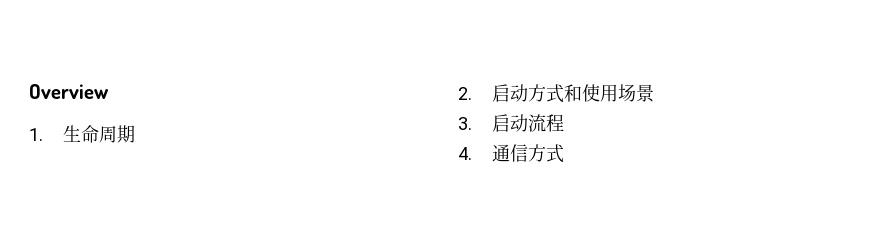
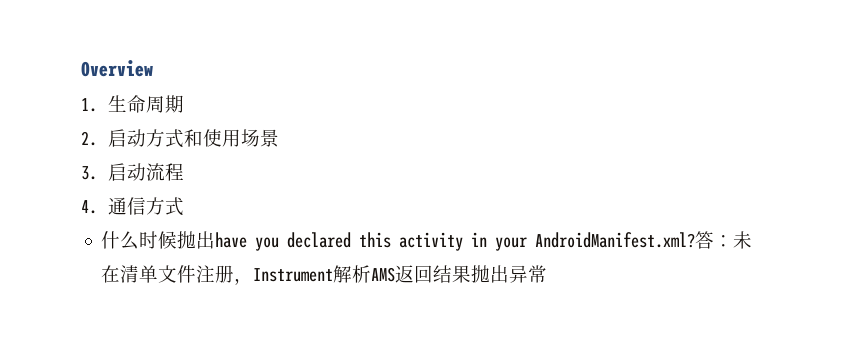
(564, 153) none -> [101,231,753,251] [101,265,548,285] // 什么时候抛出have you declared this activity in your AndroidManifest.xml?答：未在清单文件注册，Instrument解析AMS返回结果抛出异常

